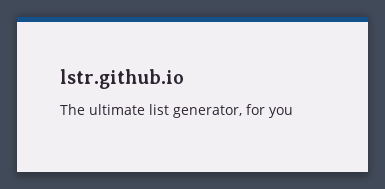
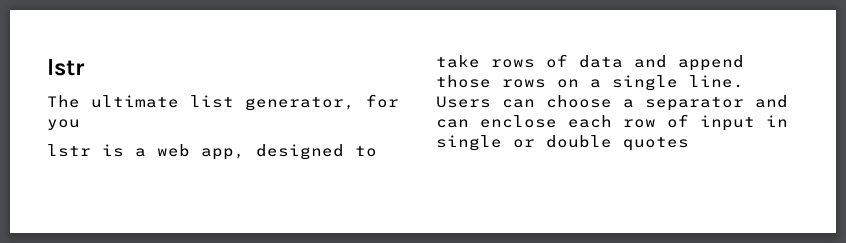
[60,69,184,89] lstr.github.io -> [47,58,85,76] lstr
(293, 112) none -> [47,144,377,160] [436,54,744,71] [436,75,744,91] [436,95,788,111] [436,114,788,131] [436,135,689,151] // lstr is a web app, designed to take rows of data and append those rows on a single line. Users can choose a separator and can enclose each row of input in single or double quotes

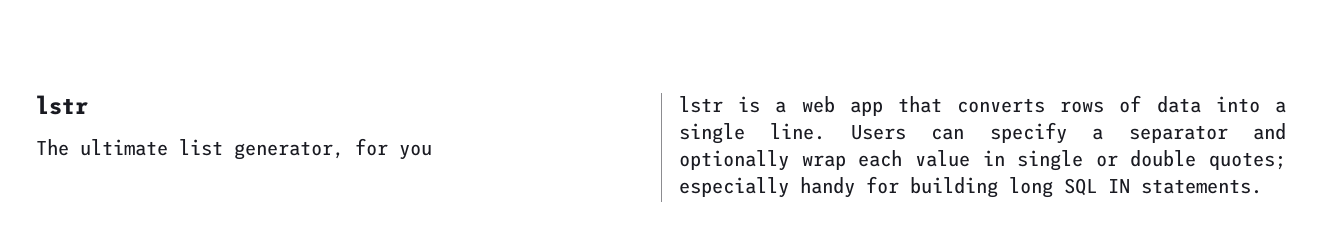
[201,144,377,160] [436,54,744,71] [436,75,579,88] app, designed to take rows of data and append those rows on -> [849,95,1260,116] app that converts rows of data into
[546,95,612,108] choose -> [989,122,1067,144] specify
[436,114,788,131] [436,135,689,151] can enclose each row of input in single or double quotes -> [679,150,1286,171] [679,176,1262,198] optionally wrap each value in single or double quotes; especially handy for building long SQL IN statements.

